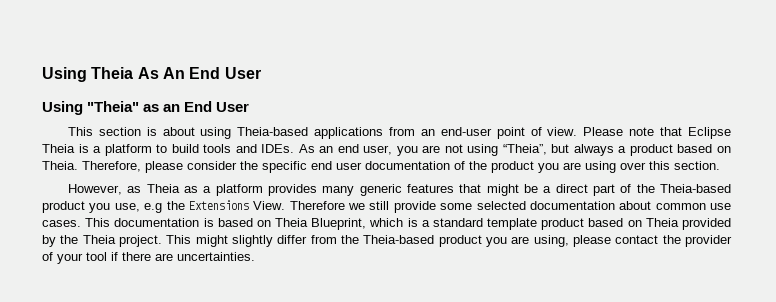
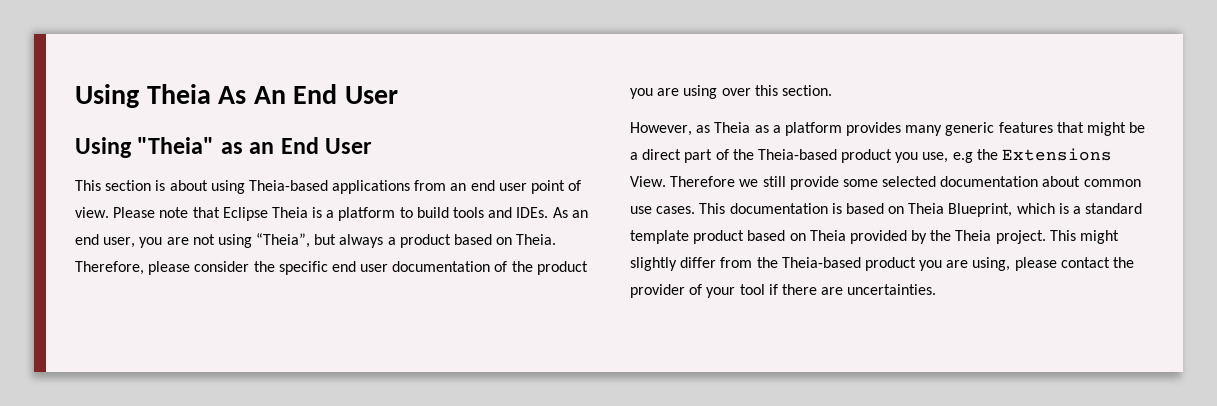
[440,127,492,136] end-user -> [470,180,527,191] end user

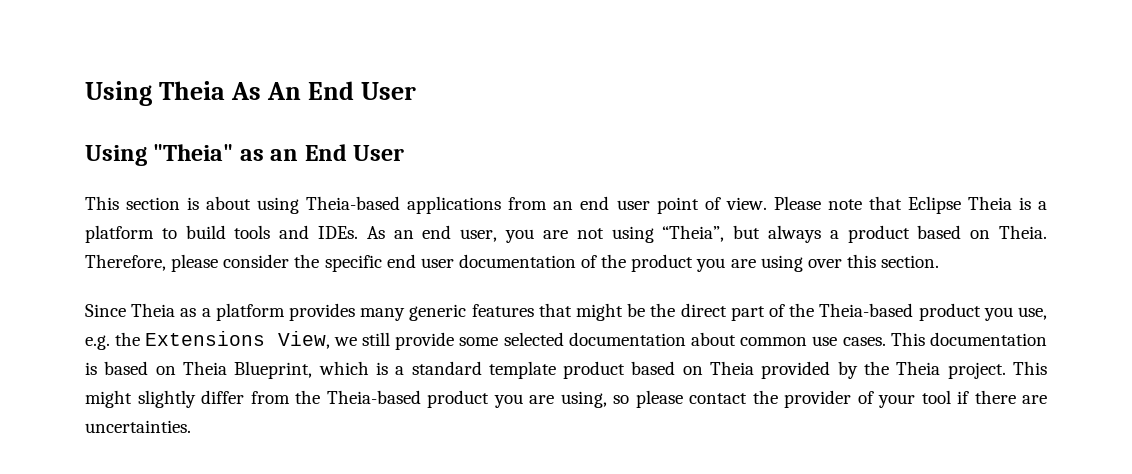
[630,122,711,136] However, as -> [85,304,126,317] Since
[630,152,638,160] a -> [650,303,676,317] the
[952,152,973,163] e.g -> [85,335,110,350] e.g.
[630,176,736,187] View. Therefore -> [277,331,330,349] View,
(1011, 264) none -> [613,395,629,404] so

